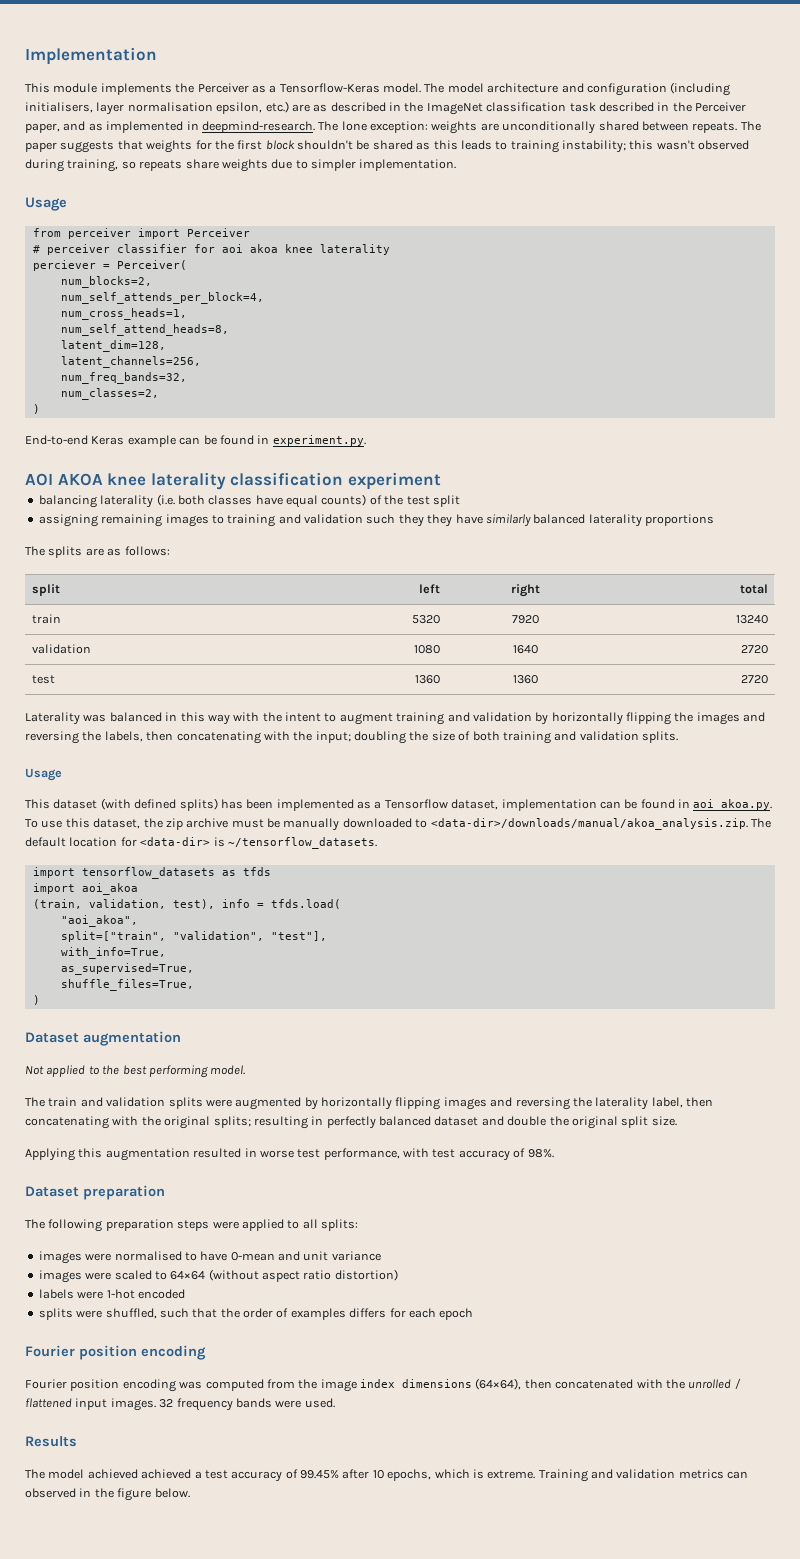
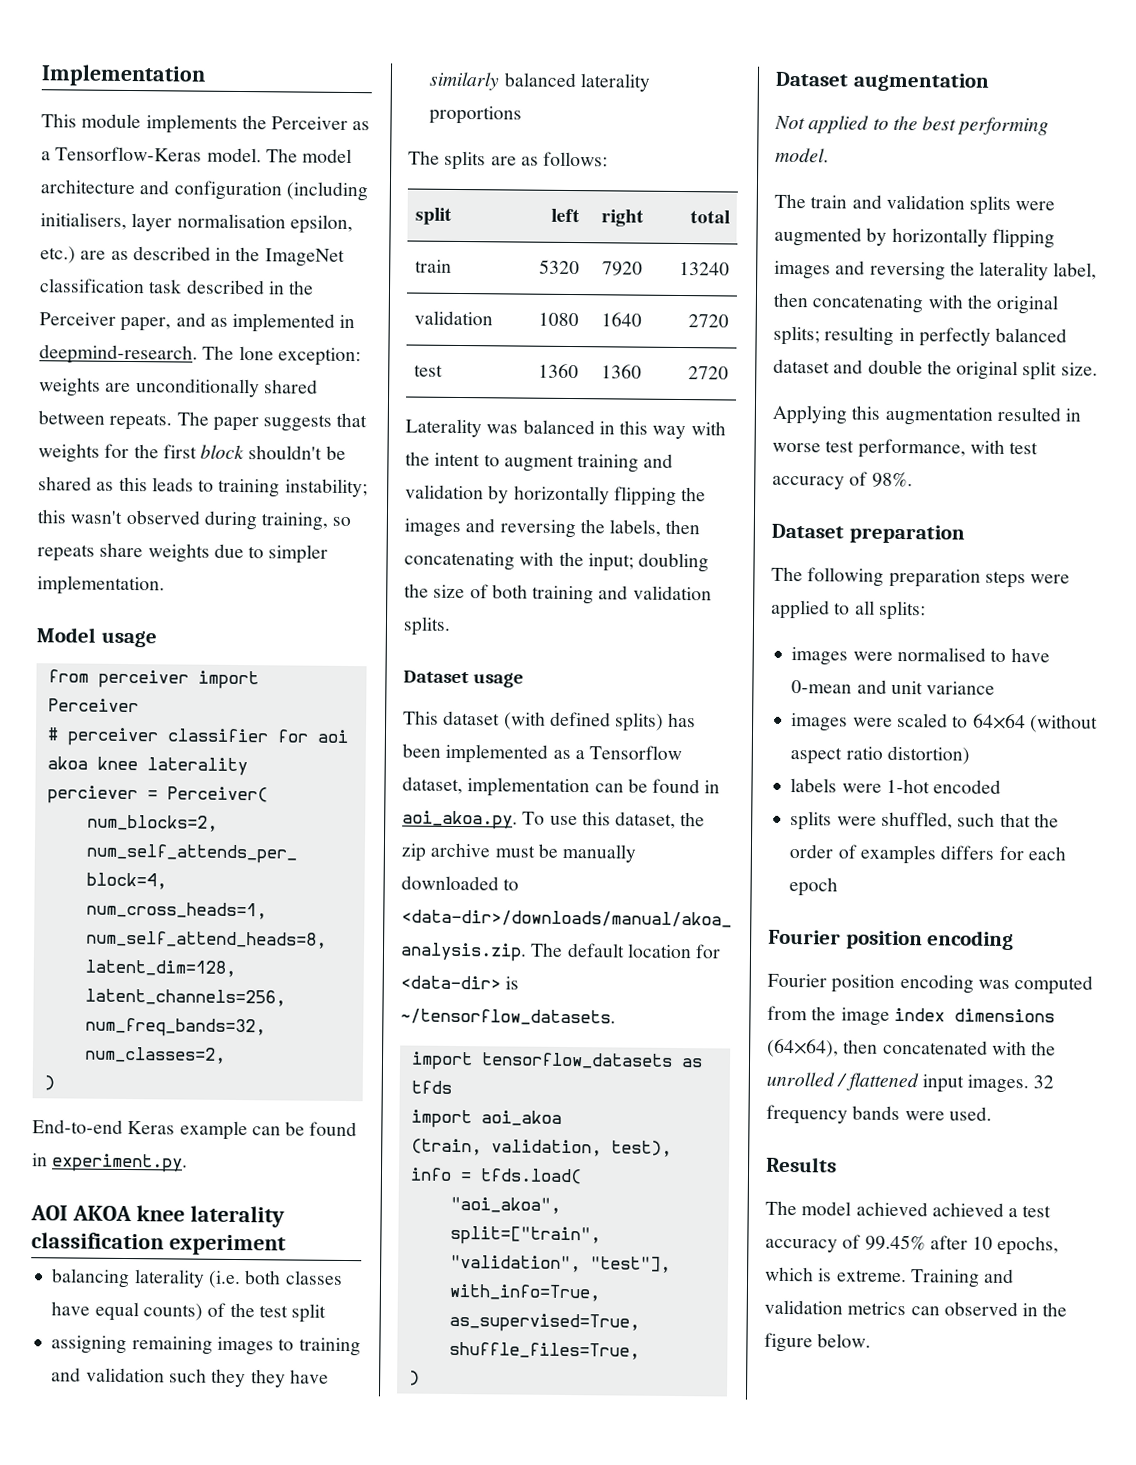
[25,197,67,211] Usage -> [36,627,157,648] Model usage
[25,768,62,781] Usage -> [403,670,525,688] Dataset usage

